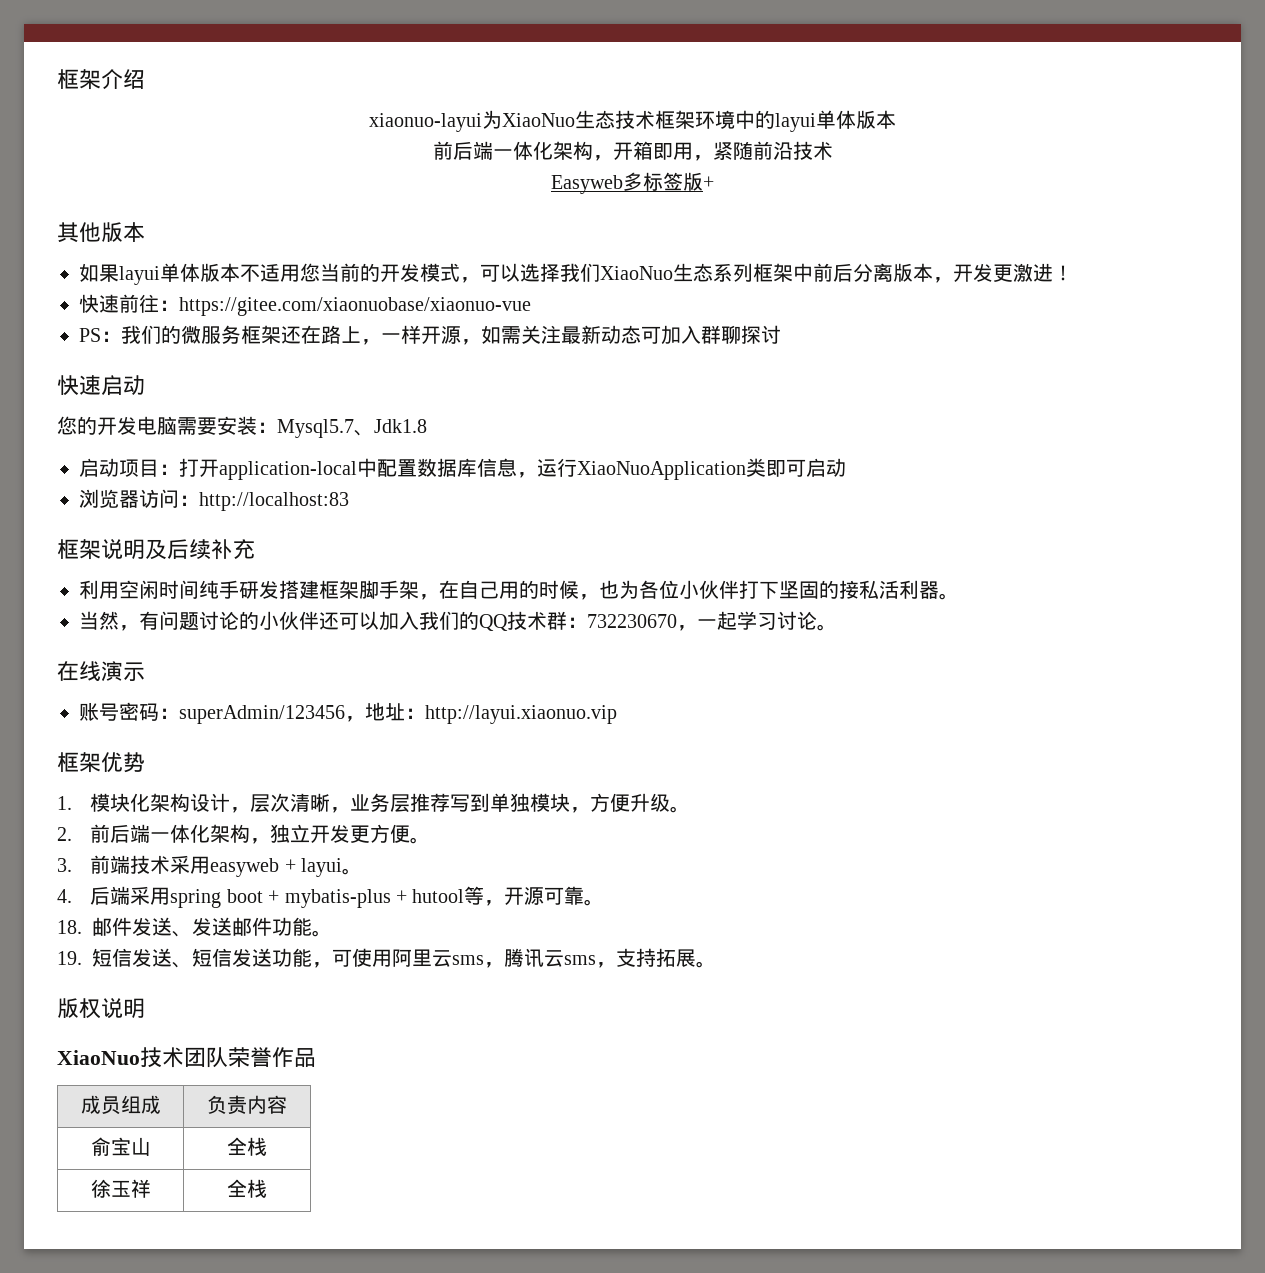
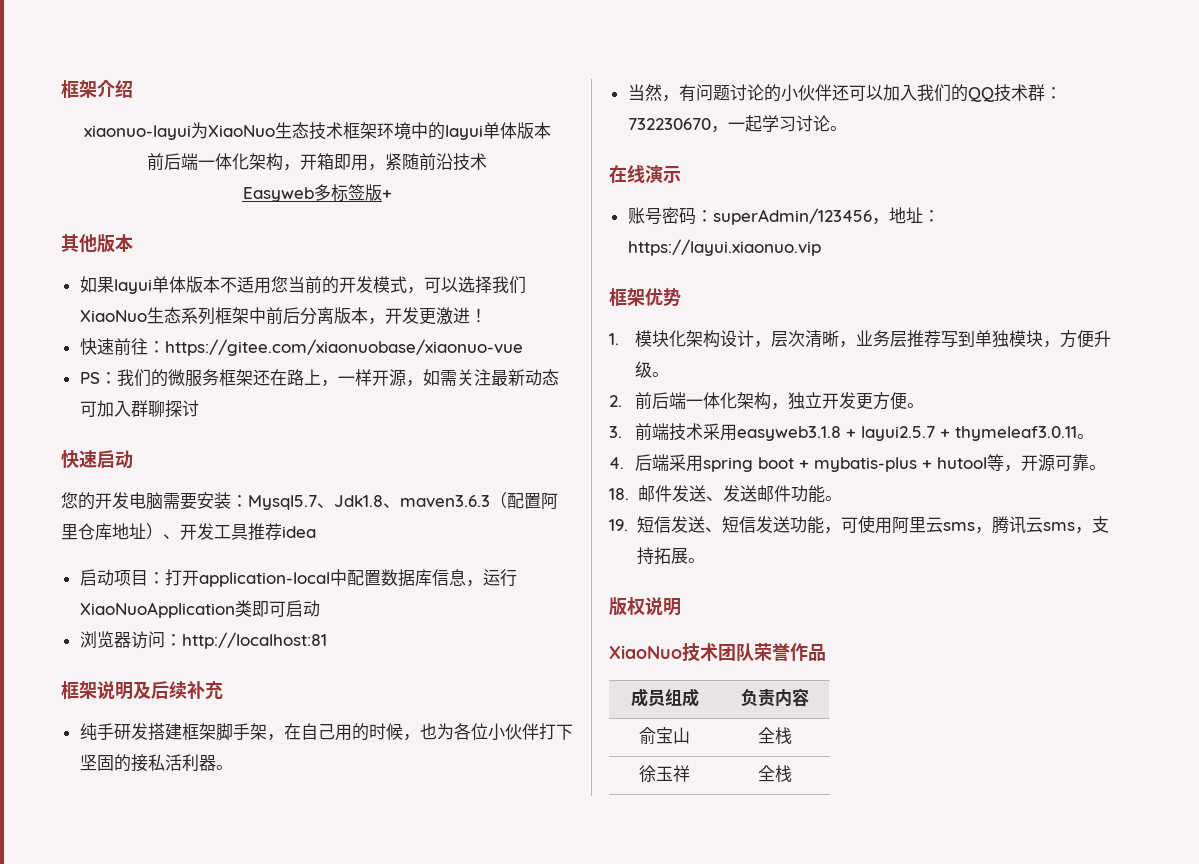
(427, 426) none -> [383,492,558,510] [61,523,316,541] 、maven3.6.3（配置阿里仓库地址）、开发工具推荐idea
[199,492,349,511] http://localhost:83 -> [181,632,327,649] http://localhost:81
[79,580,199,599] 利用空闲时间 -> (223, 690) none
[425,705,617,724] http://layui.xiaonuo.vip -> [627,239,821,256] https://layui.xiaonuo.vip
[210,858,343,877] easyweb + layui -> [736,426,1077,441] easyweb3.1.8 + layui2.5.7 + thymeleaf3.0.11

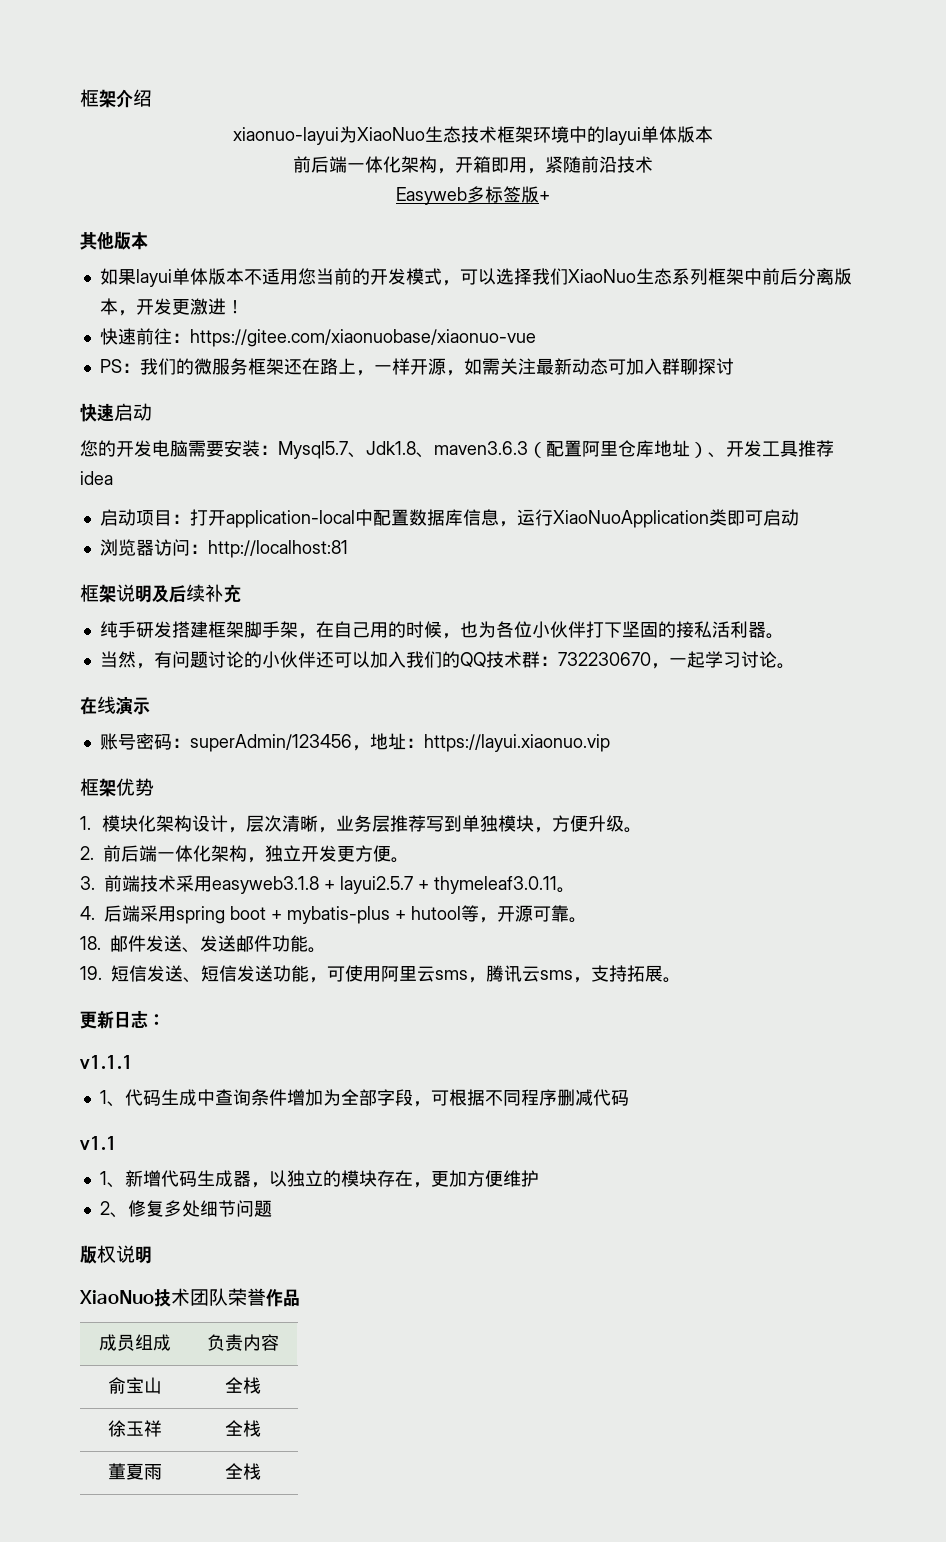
(705, 560) none -> [80,1010,165,1029] [79,1055,133,1069] [99,1089,629,1107] [79,1136,117,1150] [99,1170,539,1188] [99,1200,272,1218] // 更新日志： // v1.1.1 // 1、代码生成中查询条件增加为全部字段，可根据不同程序删减代码 // v1.1 // 1、新增代码生成器，以独立的模块存在，更加方便维护 // 2、修复多处细节问题
(792, 773) none -> [107,1463,162,1480] [225,1463,261,1480] // 董夏雨 | 全栈

